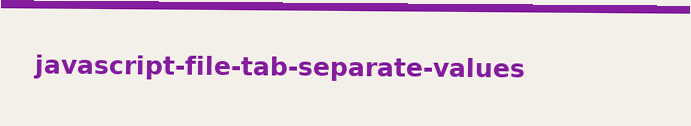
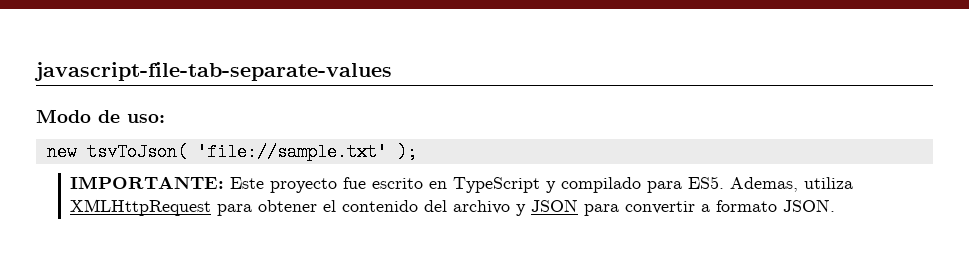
(526, 68) none -> [36,109,165,123] [46,143,417,161] [70,176,854,193] [70,199,836,216] // Modo de uso: // new tsvToJson( 'file://sample.txt' ); // IMPORTANTE: Este proyecto fue escrito en TypeScript y compilado para ES5. Ademas, utiliza XMLHttpRequest para obtener el contenido del archivo y JSON para convertir a formato JSON.

